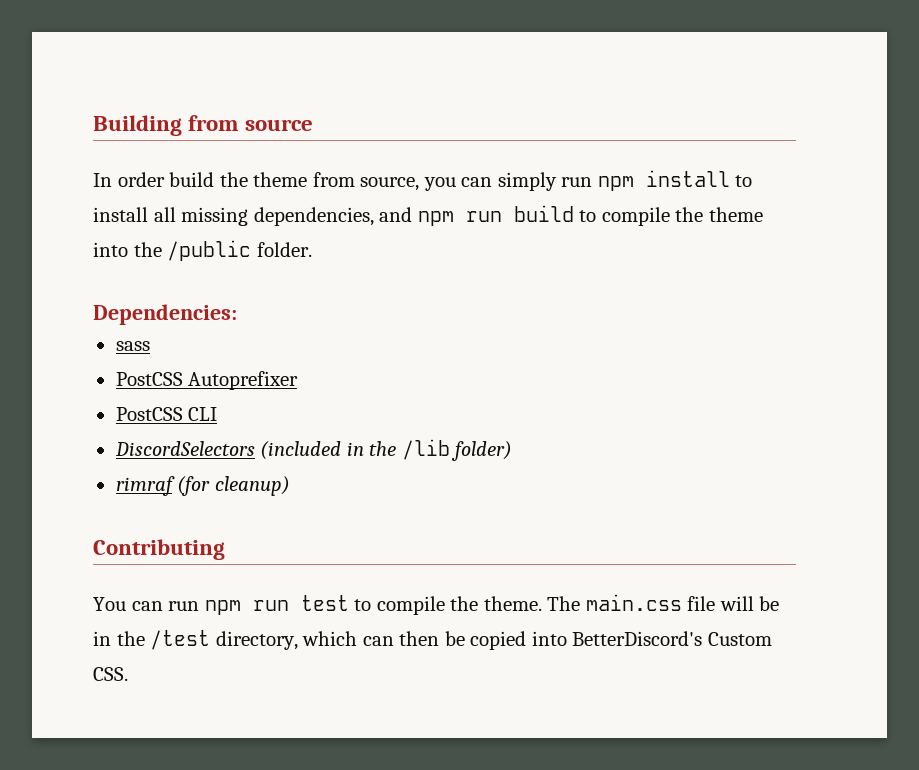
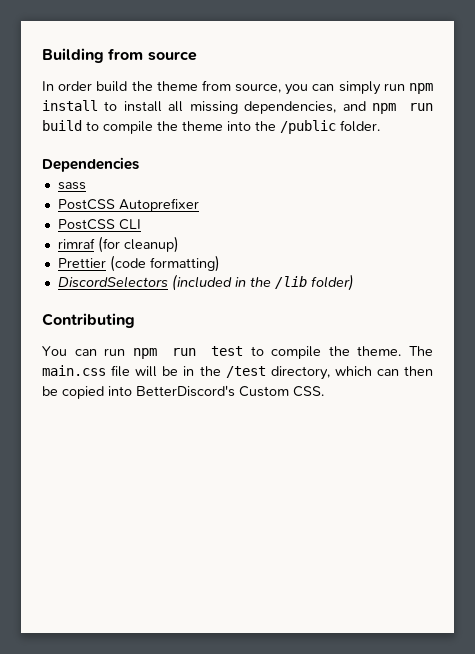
[93,304,237,325] Dependencies: -> [42,157,139,172] Dependencies
(218, 414) none -> [57,236,179,253] [57,255,220,272] // rimraf (for cleanup) // Prettier (code formatting)
[115,476,290,496] // rimraf (for cleanup) -> (354, 282) none

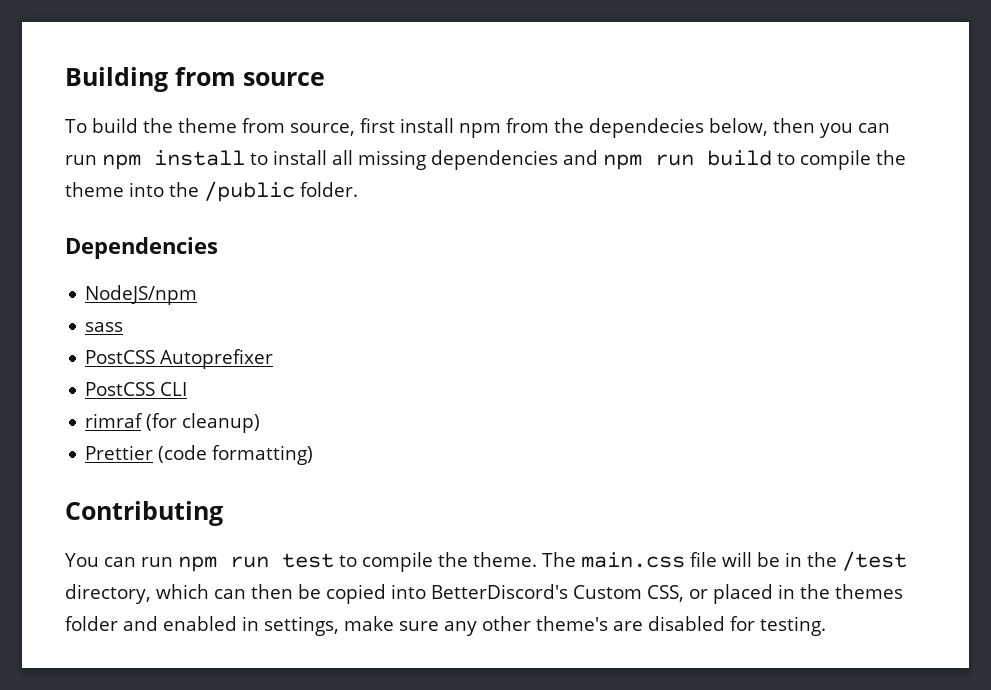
[42,81,93,91] In order -> [65,119,87,133] To
(282, 88) none -> [359,118,815,138] first install npm from the dependecies below, then
[338,81,381,95] simply -> (890, 128) none
[244,101,337,114] dependencies, -> [431,150,558,170] dependencies
(139, 164) none -> [85,285,198,305] // NodeJS/npm
[57,274,354,291] // DiscordSelectors (included in the /lib folder) -> (314, 455) none
[293,386,324,397] CSS. -> [646,584,903,604] [65,616,826,636] CSS, or placed in the themes folder and enabled in settings, make sure any other theme's are disabled for testing.

